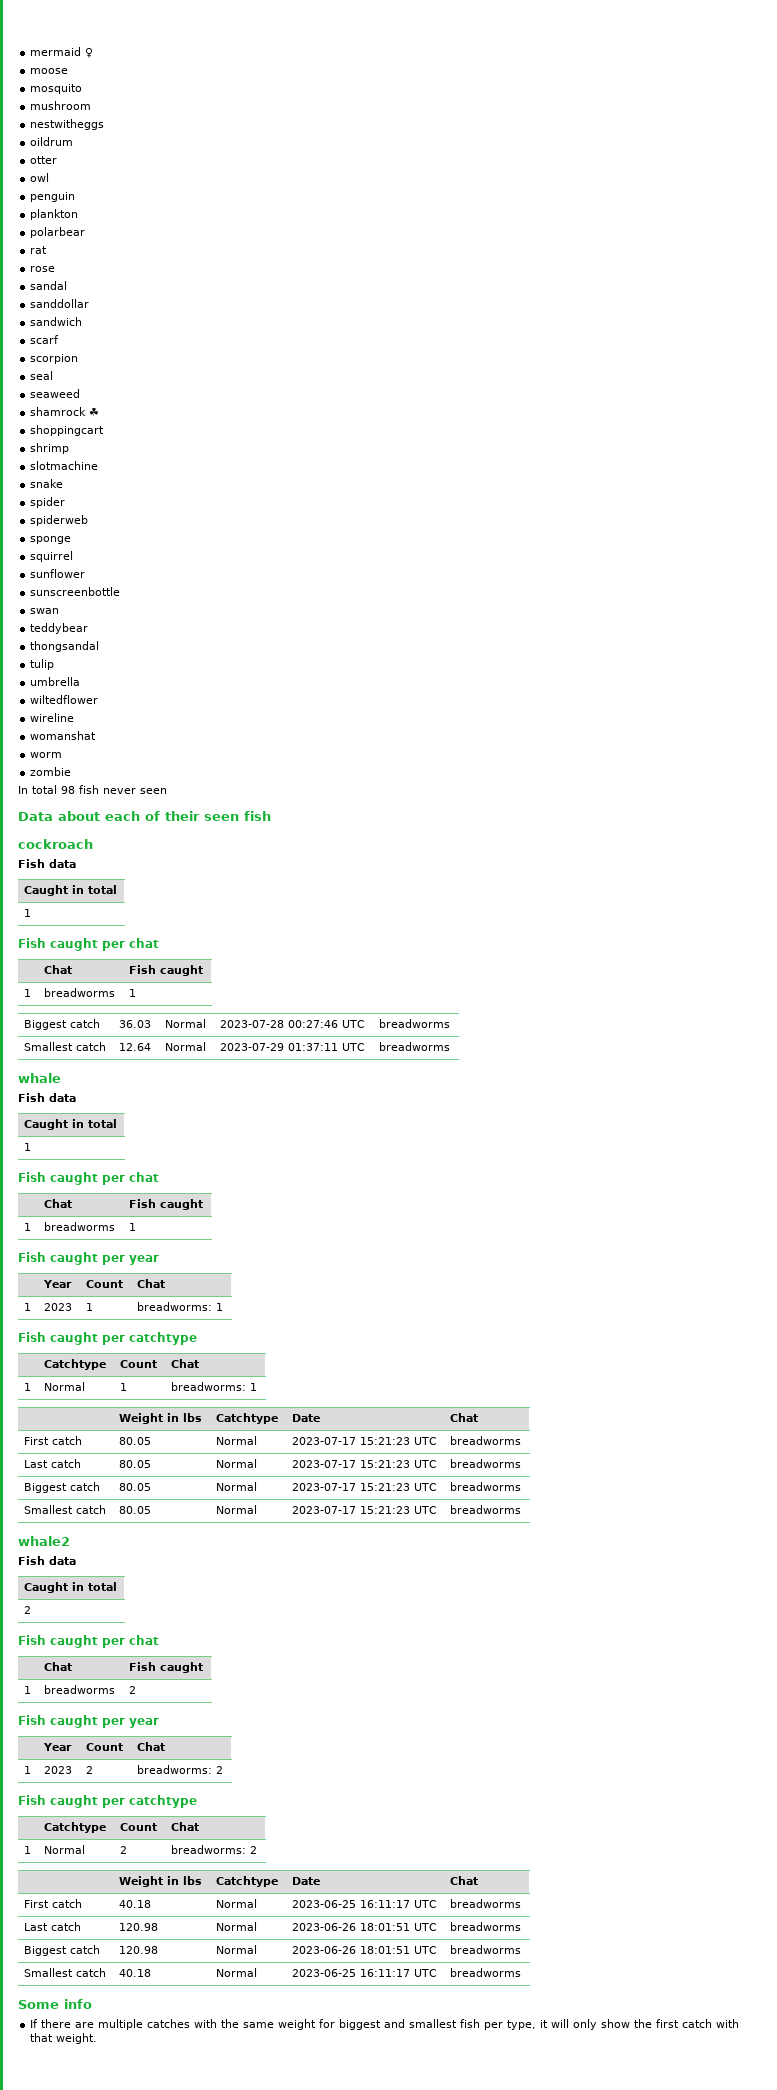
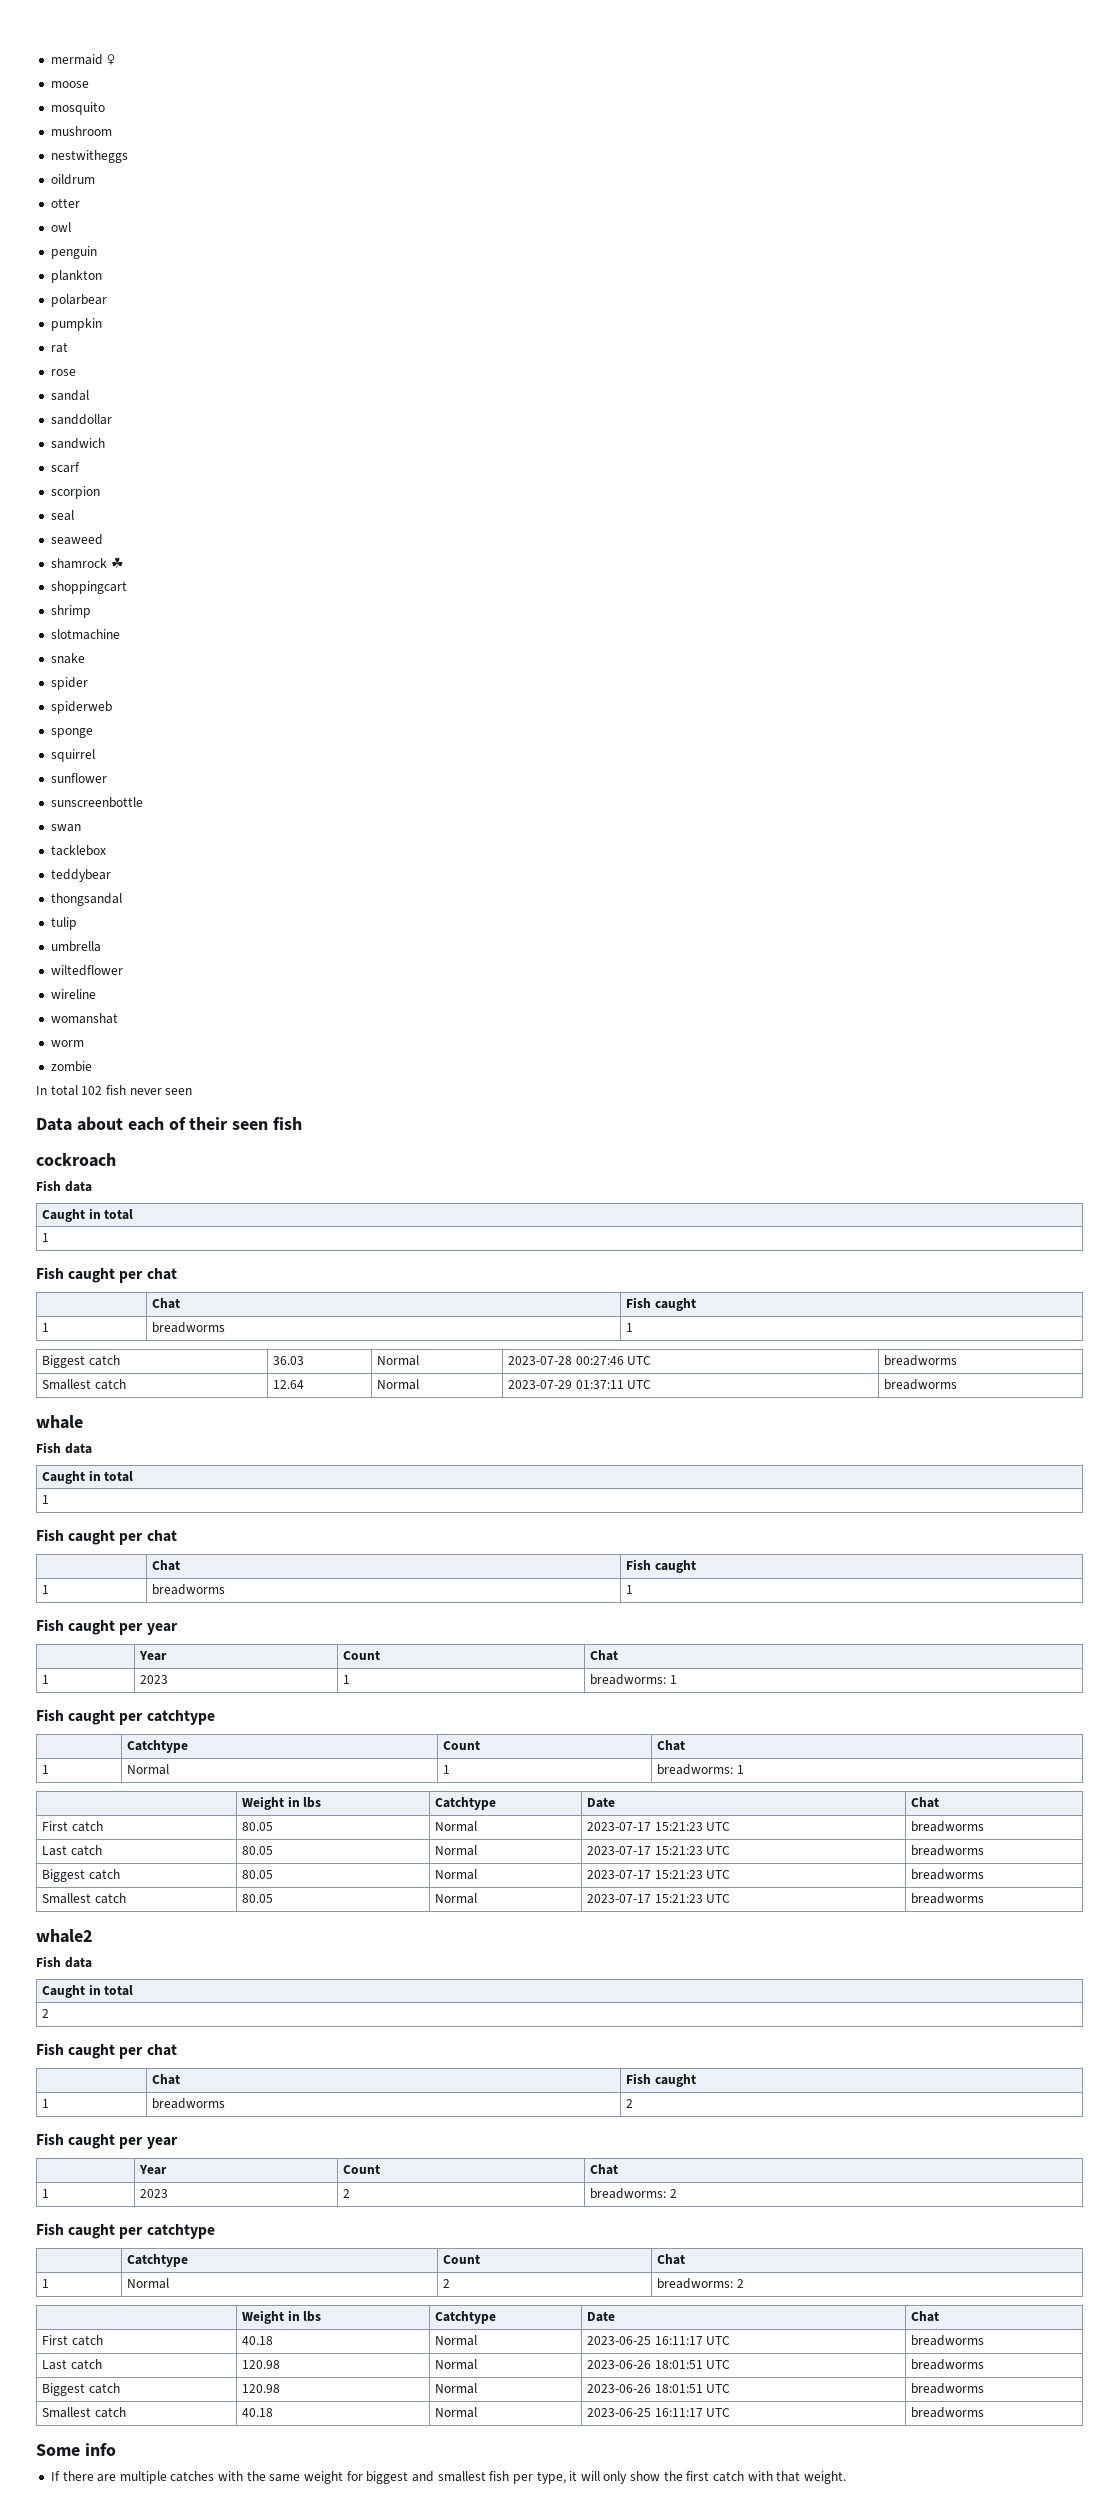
(86, 232) none -> [50,318,102,331] // pumpkin
(60, 611) none -> [50,845,106,856] // tacklebox
[61,786,75,794] 98 -> [81,1086,103,1095] 102

